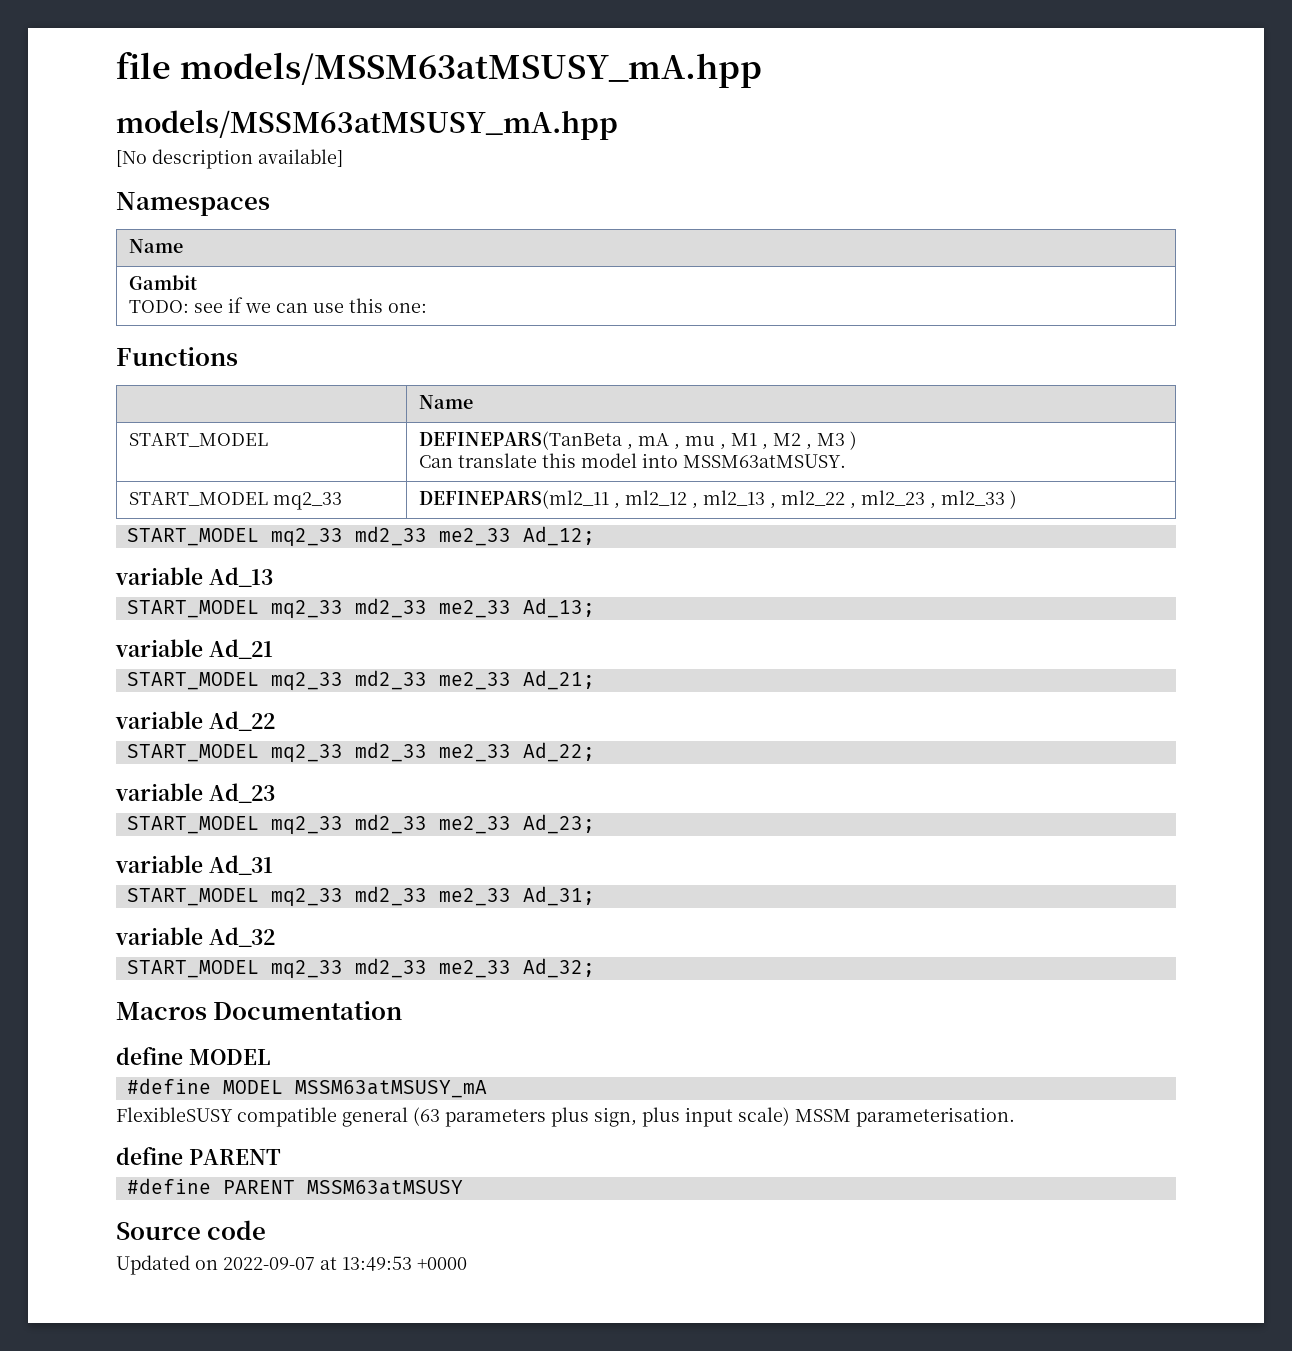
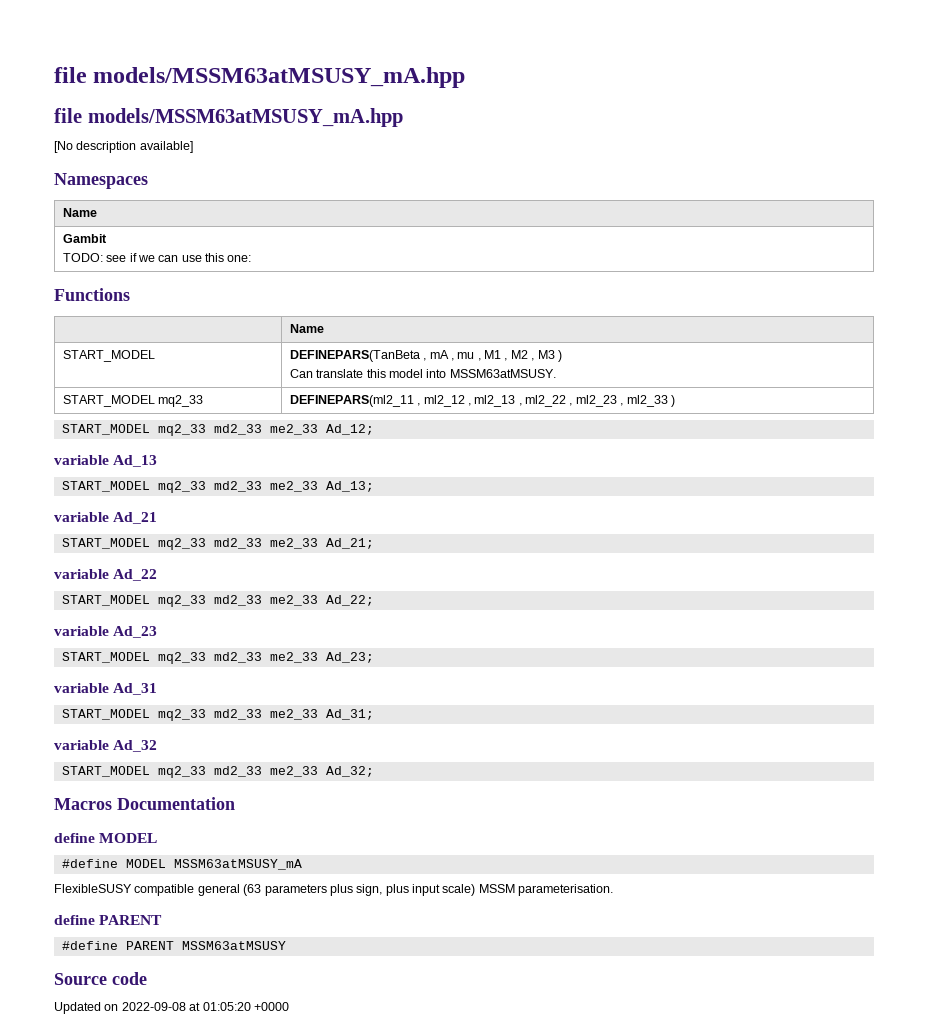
[116,52,762,88] file models/MSSM63atMSUSY_mA.hpp // -> [54,67,466,88] [54,108,82,123] file models/MSSM63atMSUSY_mA.hpp // file
[223,1256,412,1271] 2022-09-07 at 13:49:53 -> [121,1002,251,1011] 2022-09-08 at 01:05:20

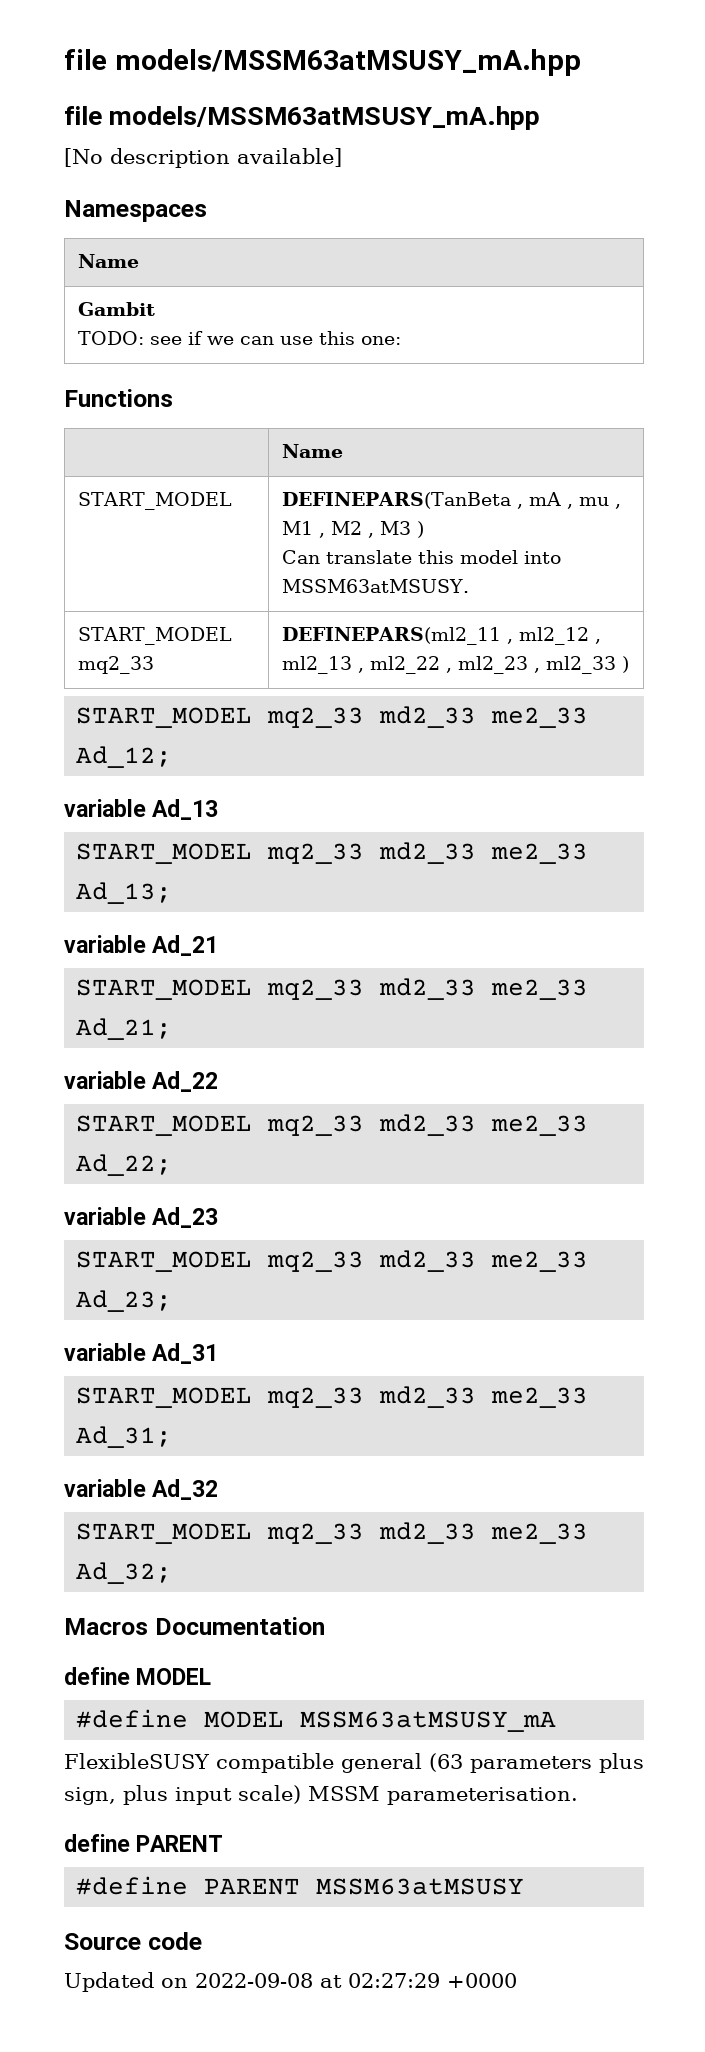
[202,1002,251,1011] 01:05:20 -> [348,1973,440,1988] 02:27:29

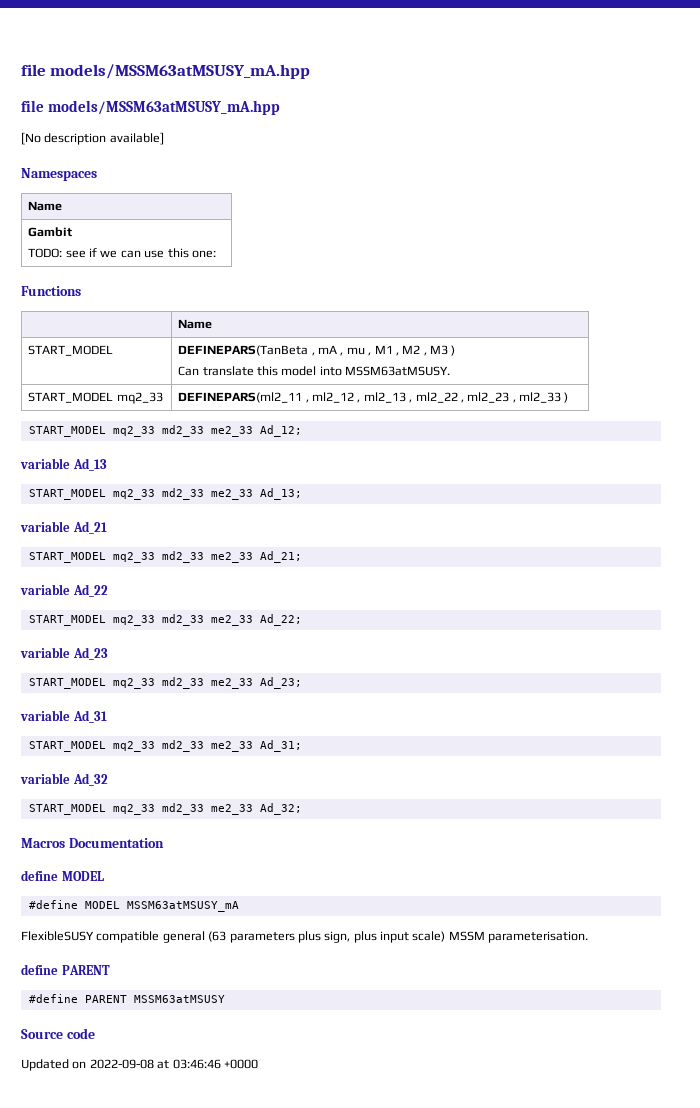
[348,1973,440,1988] 02:27:29 -> [172,1059,221,1069] 03:46:46

